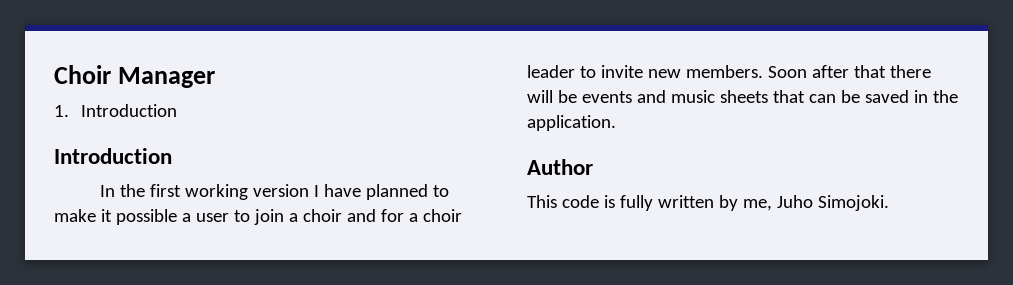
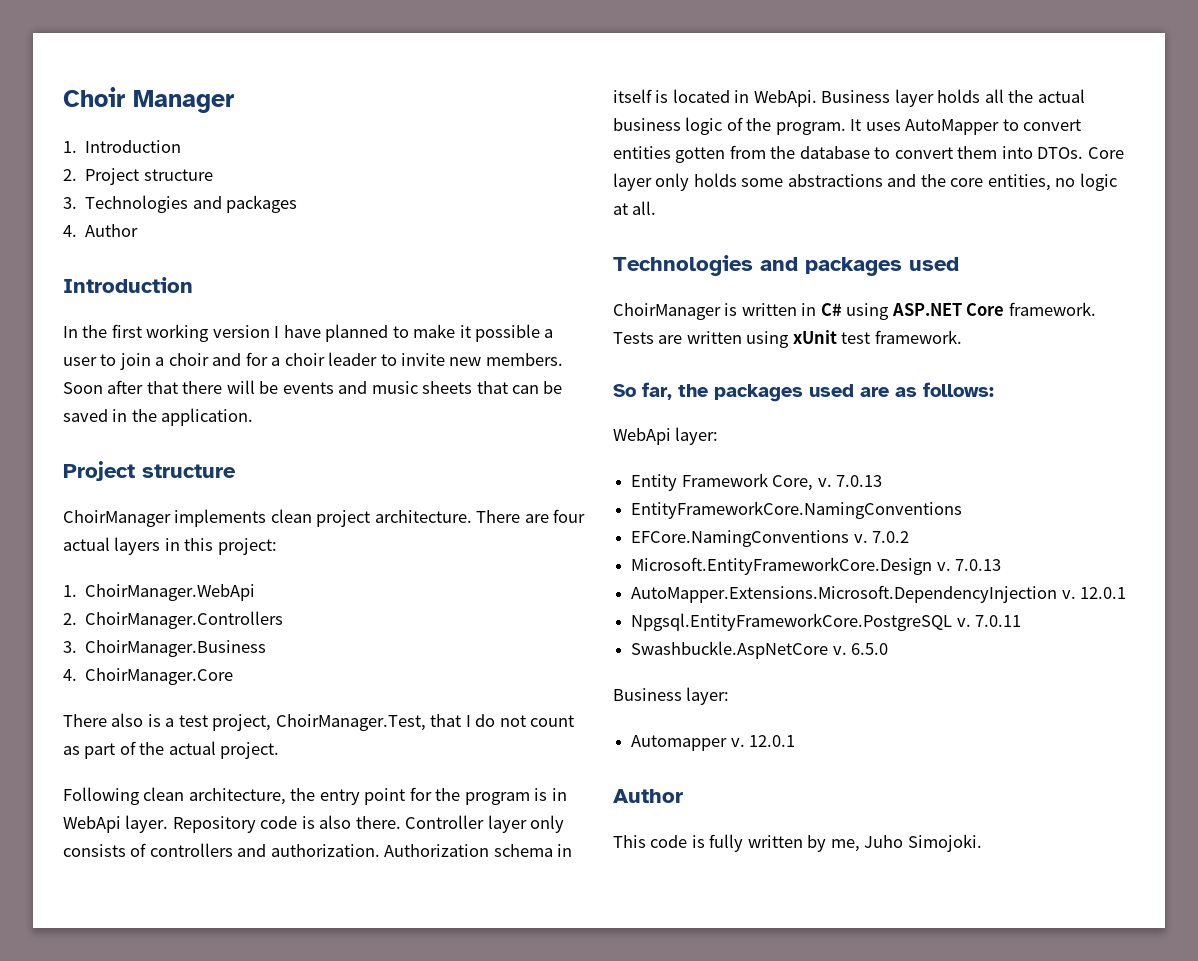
(177, 110) none -> [63,168,213,185] [63,195,298,213] [63,224,139,237] // 2. Project structure // 3. Technologies and packages // 4. Author
(616, 123) none -> [63,461,236,481] [63,509,586,527] [63,537,277,555] [63,584,256,601] [63,611,284,629] [63,640,267,657] [63,668,234,685] [63,713,575,731] [63,741,280,759] [63,787,567,805] [63,815,565,833] [63,843,573,857] [613,89,1085,107] [613,117,1082,135] [613,145,1124,163] [613,173,1117,191] [613,201,657,215] [613,255,959,276] [613,302,1096,320] [613,330,962,348] [613,382,994,402] [613,427,719,445] [631,473,882,491] [631,501,963,519] [631,530,910,547] [631,557,1002,575] [631,585,1127,603] [631,613,1022,631] [631,641,889,659] [613,687,730,705] [631,735,796,751] // Project structure // ChoirManager implements clean project architecture. There are four actual layers in this project: // 1. ChoirManager.WebApi // 2. ChoirManager.Controllers // 3. ChoirManager.Business // 4. ChoirManager.Core // There also is a test project, ChoirManager.Test, that I do not count as part of the actual project. // Following clean architecture, the entry point for the program is in WebApi layer. Repository code is also there. Controller layer only consists of controllers and authorization. Authorization schema in itself is located in WebApi. Business layer holds all the actual business logic of the program. It uses AutoMapper to convert entities gotten from the database to convert them into DTOs. Core layer only holds some abstractions and the core entities, no logic at all. // Technologies and packages used // ChoirManager is written in C# using ASP.NET Core framework. Tests are written using xUnit test framework. // So far, the packages used are as follows: // WebApi layer: // Entity Framework Core, v. 7.0.13 // EntityFrameworkCore.NamingConventions // EFCore.NamingConventions v. 7.0.2 // Microsoft.EntityFrameworkCore.Design v. 7.0.13 // AutoMapper.Extensions.Microsoft.DependencyInjection v. 12.0.1 // Npgsql.EntityFrameworkCore.PostgreSQL v. 7.0.11 // Swashbuckle.AspNetCore v. 6.5.0 // Business layer: // Automapper v. 12.0.1

